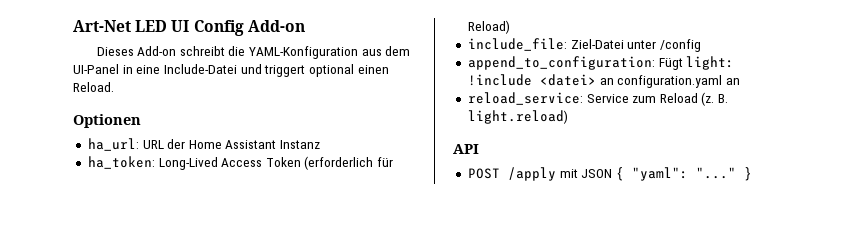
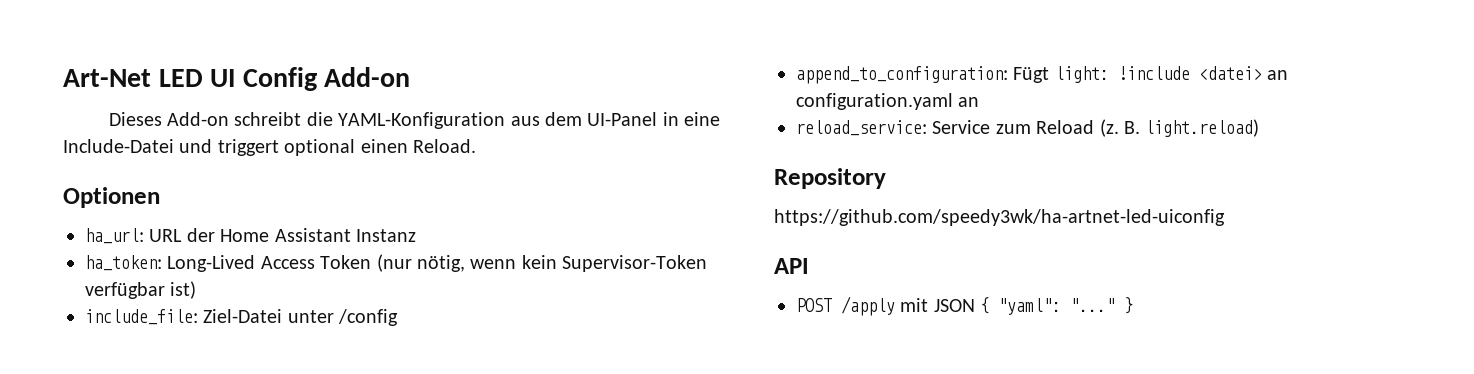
[304,156,394,170] [467,20,510,34] (erforderlich für Reload) -> [376,254,708,272] [85,281,197,299] (nur nötig, wenn kein Supervisor-Token verfügbar ist)
(568, 117) none -> [774,168,886,189] [774,209,1225,226] // Repository // https://github.com/speedy3wk/ha-artnet-led-uiconfig

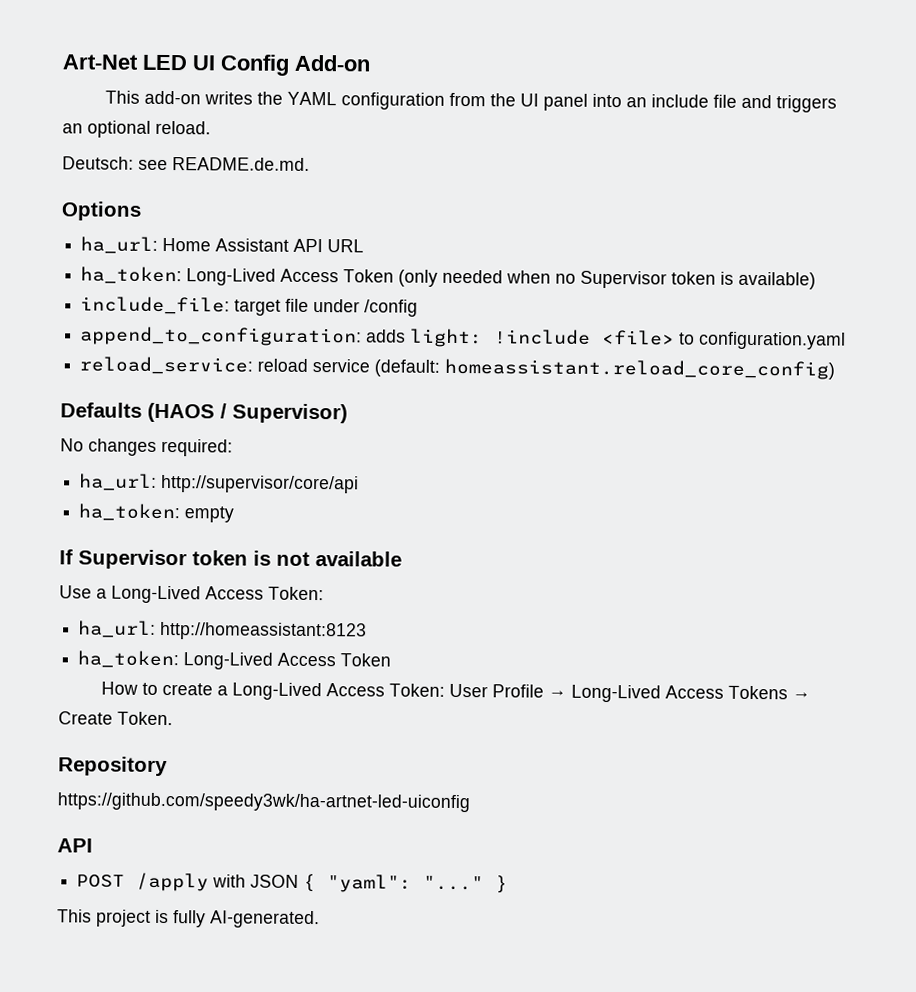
[108,112,721,129] [63,139,476,156] [63,187,160,208] [85,228,416,244] [85,254,708,272] [85,281,197,299] [85,309,334,325] Dieses Add-on schreibt die YAML-Konfiguration aus dem UI-Panel in eine Include-Datei und triggert optional einen Reload. // Optionen // ha_url: URL der Home Assistant Instanz // ha_token: Long-Lived Access Token (nur nötig, wenn kein Supervisor-Token verfügbar ist) // include_file: Ziel-Datei unter -> [105,90,838,113] [62,120,211,138] [62,156,310,171] [61,201,141,221] [80,236,365,254] [80,266,817,290] [80,296,361,316] This add-on writes the YAML configuration from the UI panel into an include file and triggers an optional reload. // Deutsch: see README.de.md. // Options // ha_url: Home Assistant API URL // ha_token: Long‑Lived Access Token (only needed when no Supervisor token is available) // include_file: target file under
[1013,67,1050,83] Fügt -> [366,329,407,343] adds
[1198,66,1289,80] <datei> an -> [602,329,696,346] <file> to
[958,97,980,107] an -> (847, 340) none
[932,119,1260,137] Service zum Reload (z. B. light.reload) -> [257,358,836,380] [60,402,348,424] [60,438,233,457] [79,473,360,494] [78,503,235,523] [59,549,402,570] [59,585,324,604] [78,620,368,641] [77,650,392,670] [101,681,812,703] [58,711,173,726] reload service (default: homeassistant.reload_core_config) // Defaults (HAOS / Supervisor) // No changes required: // ha_url: http://supervisor/core/api // ha_token: empty // If Supervisor token is not available // Use a Long‑Lived Access Token: // ha_url: http://homeassistant:8123 // ha_token: Long‑Lived Access Token // How to create a Long‑Lived Access Token: User Profile → Long‑Lived Access Tokens → Create Token.
[900,298,929,312] mit -> [212,874,247,888] with
(1134, 305) none -> [57,909,320,929] // This project is fully AI-generated.

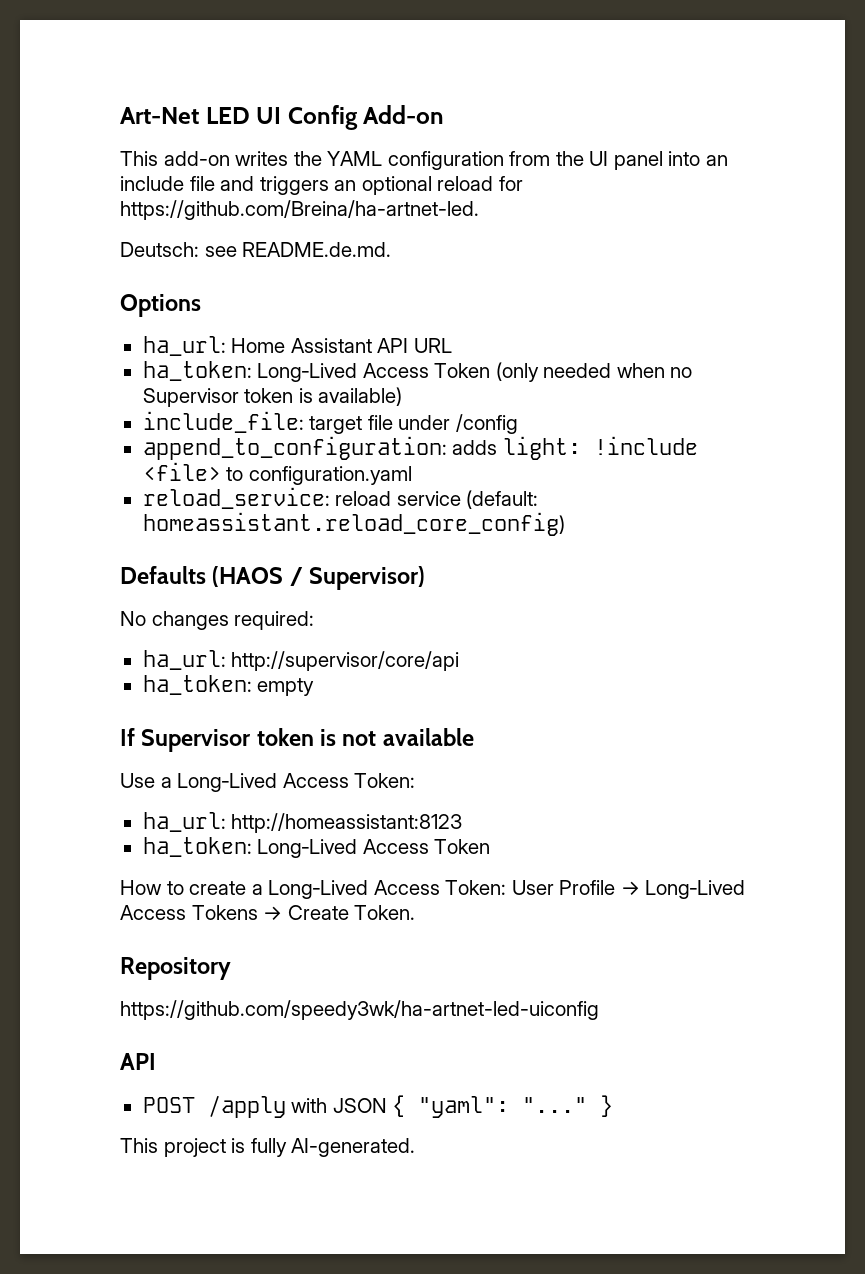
[155,120,211,135] reload. -> [437,176,523,191] [120,200,479,220] reload for https://github.com/Breina/ha-artnet-led.

